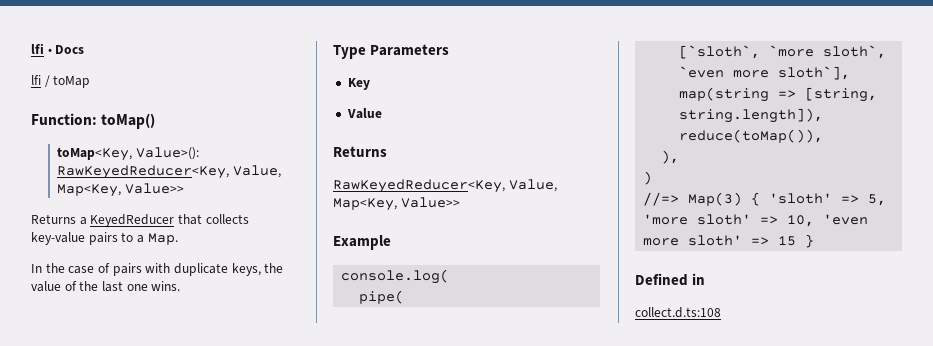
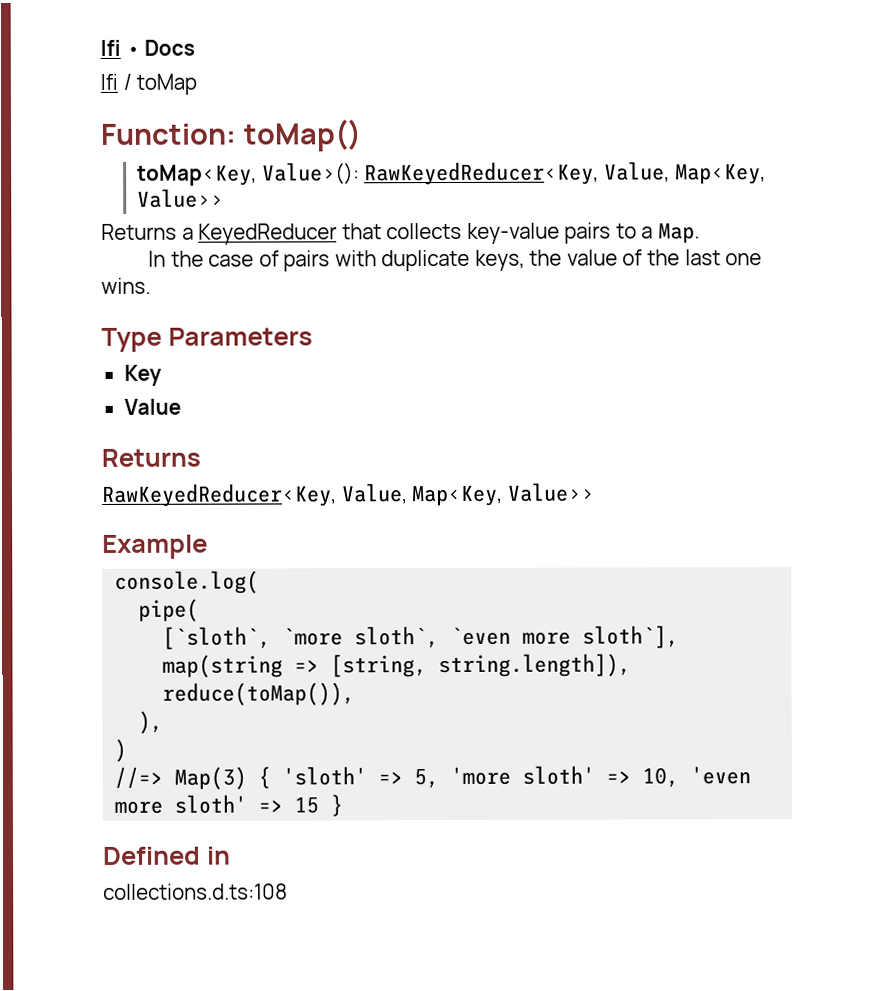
[635,307,721,318] collect.d.ts:108 -> [103,883,288,900] collections.d.ts:108

